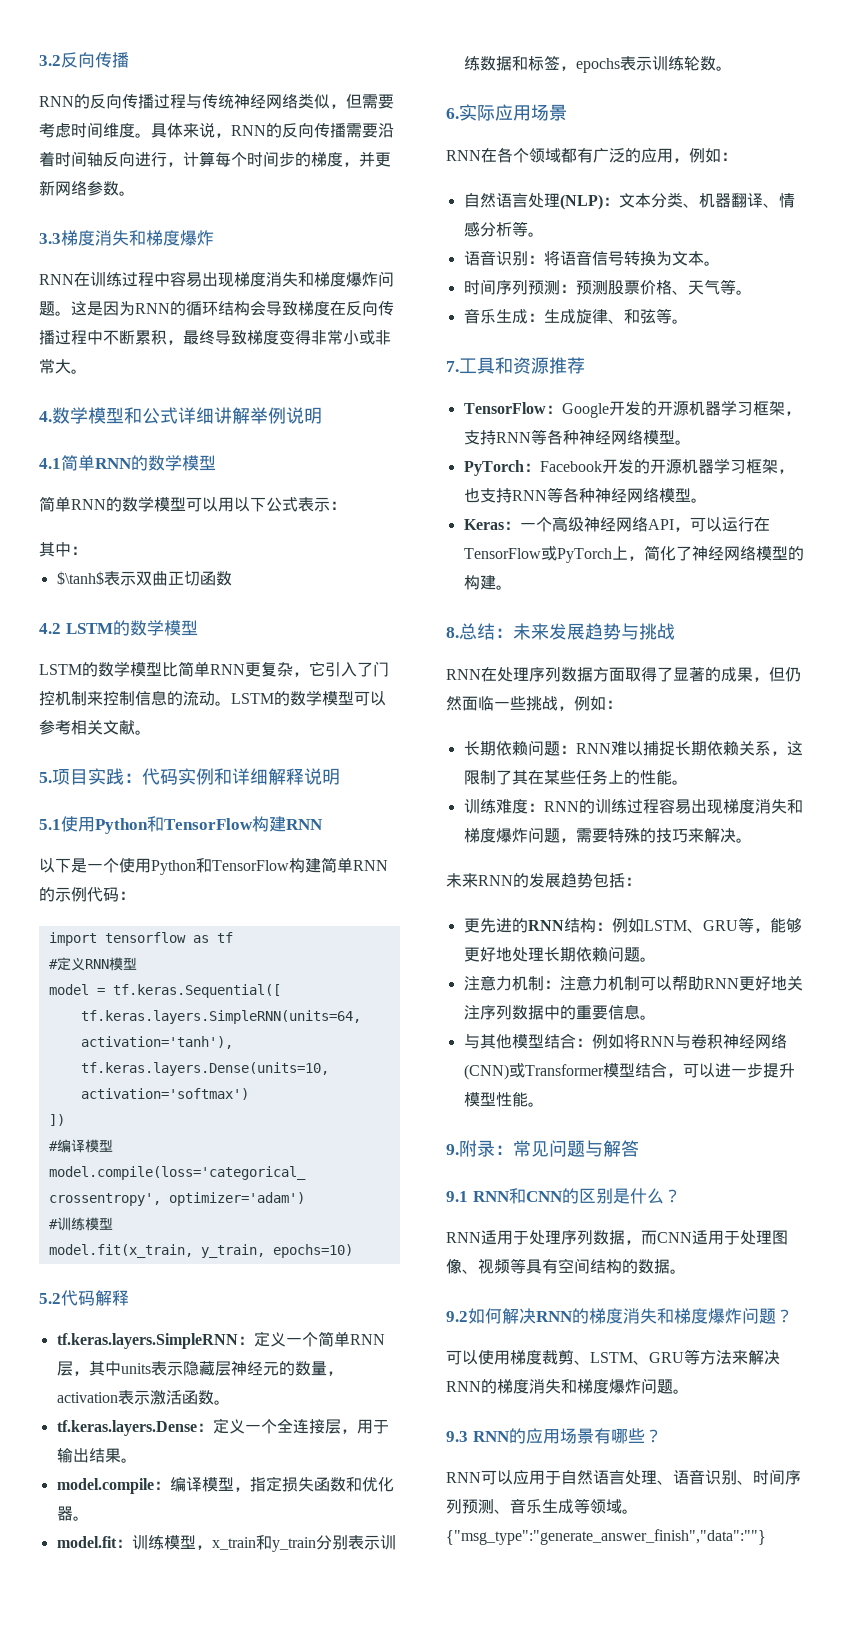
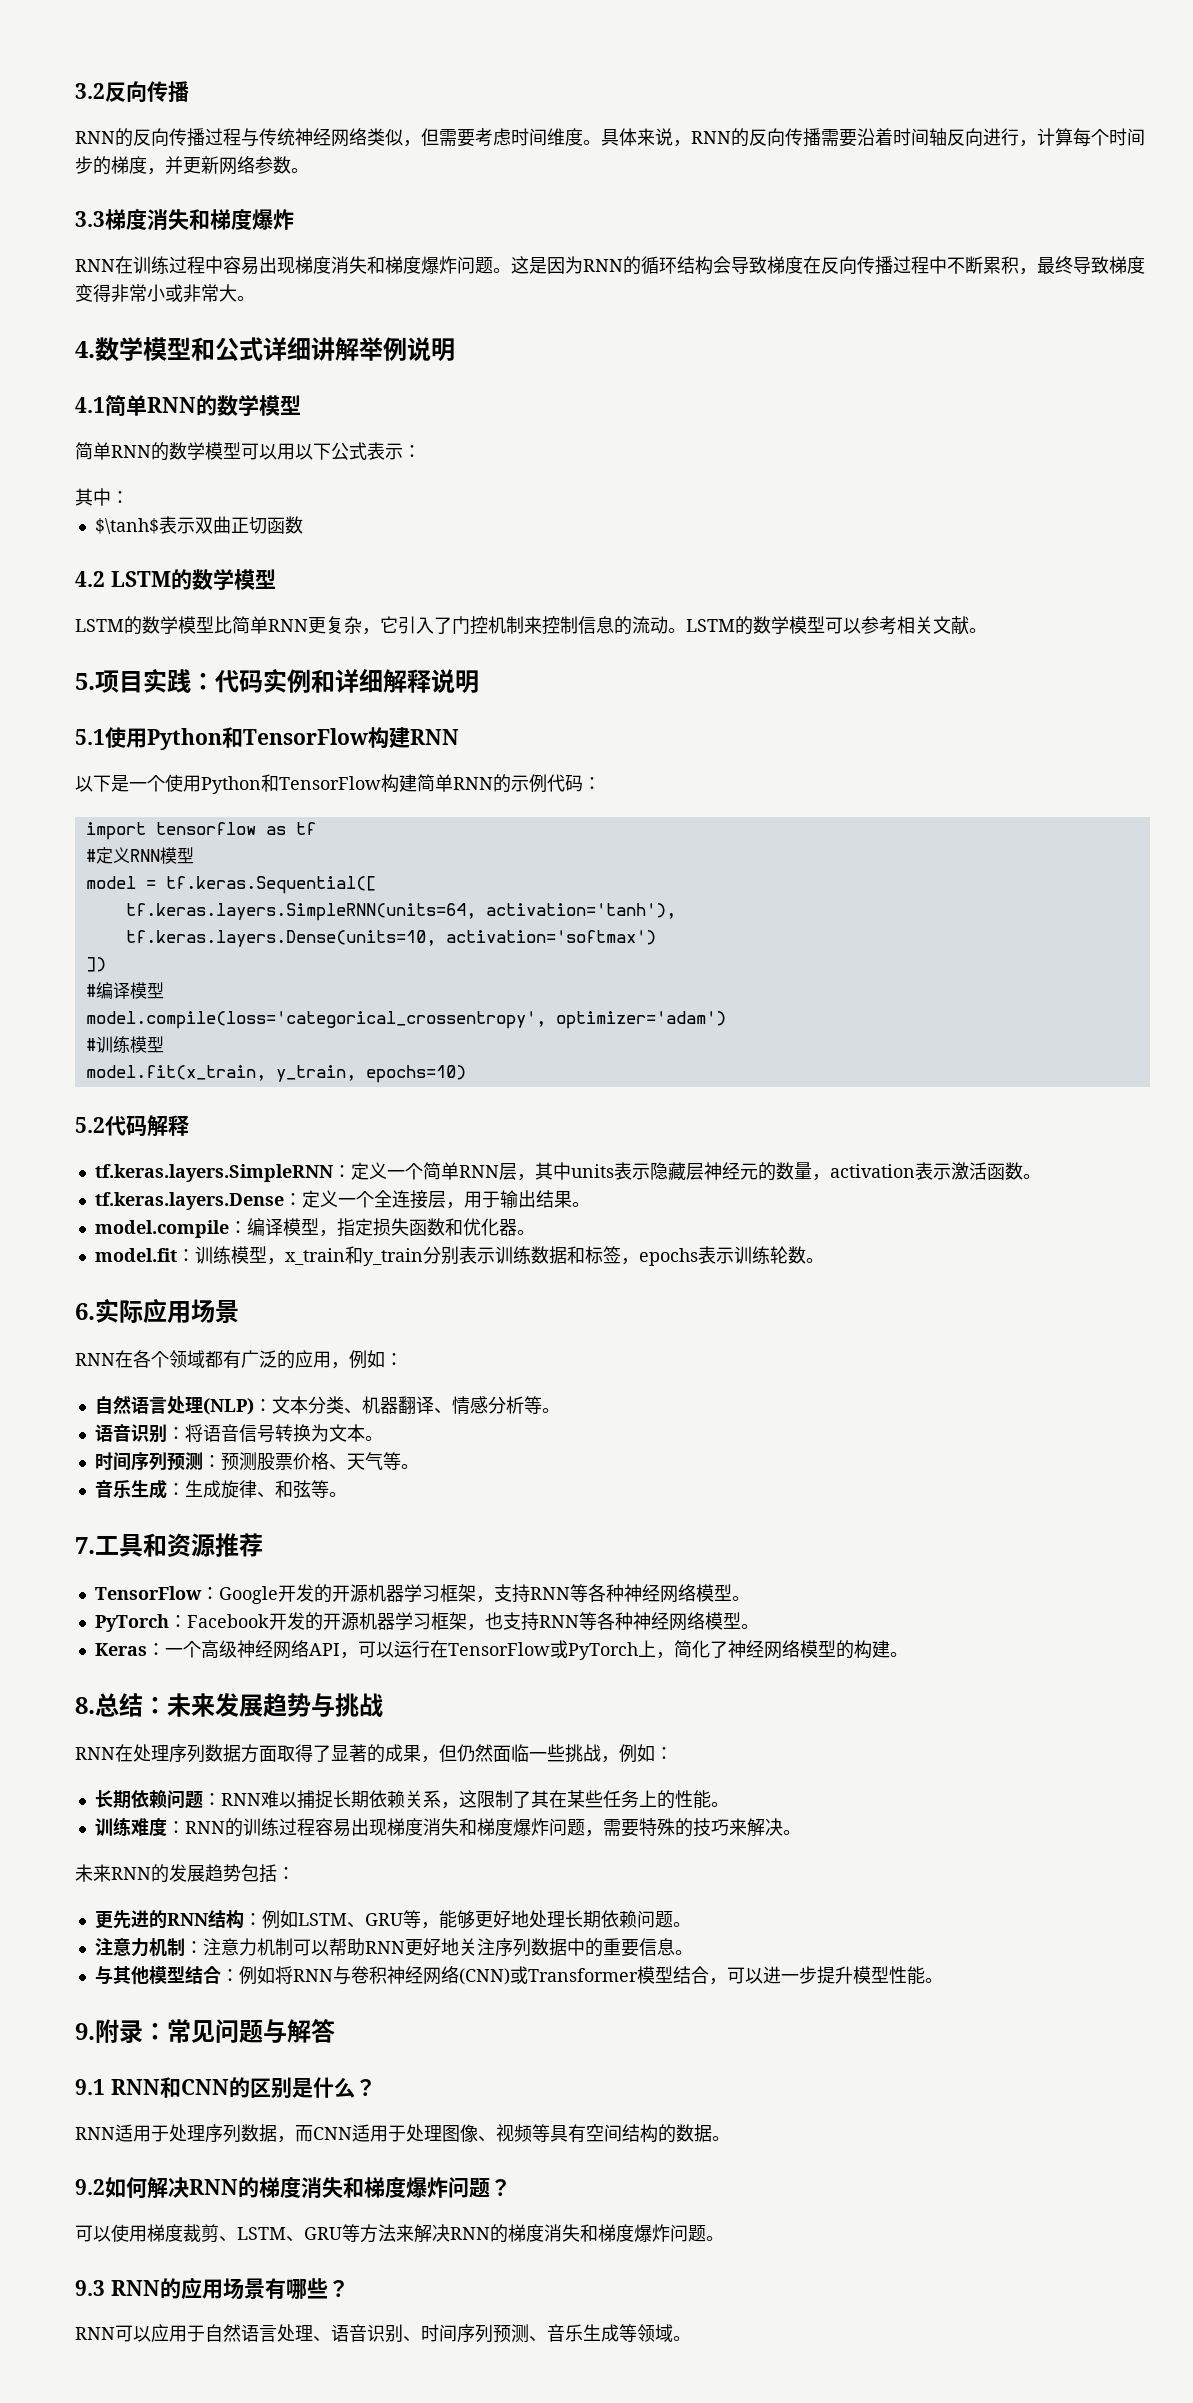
[446,1529,766,1545] {"msg_type":"generate_answer_finish","data":""} -> (691, 2338) none

